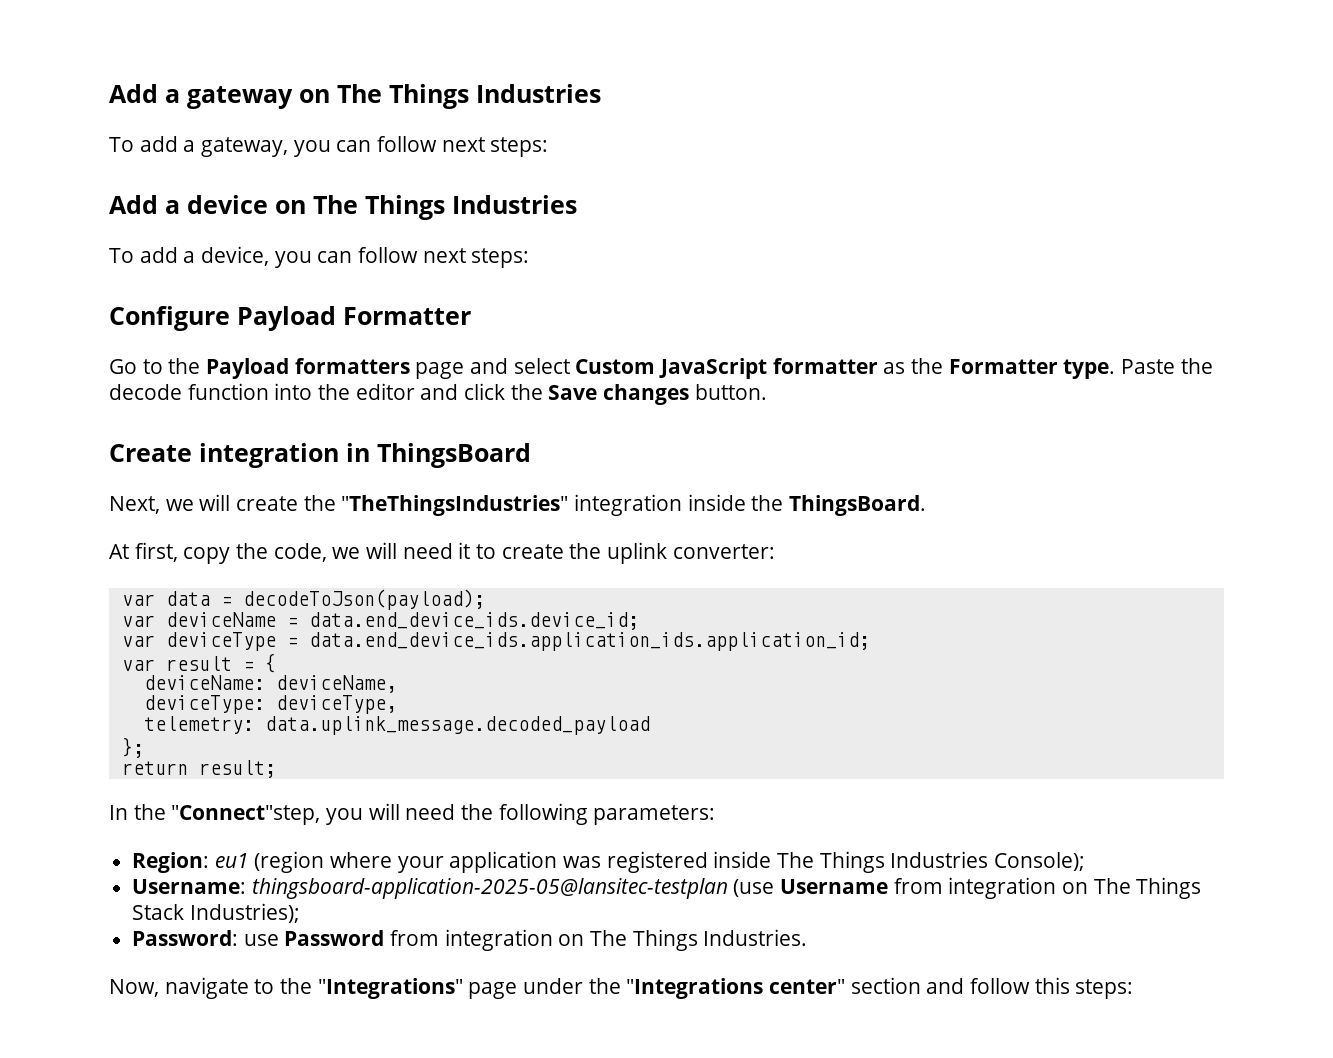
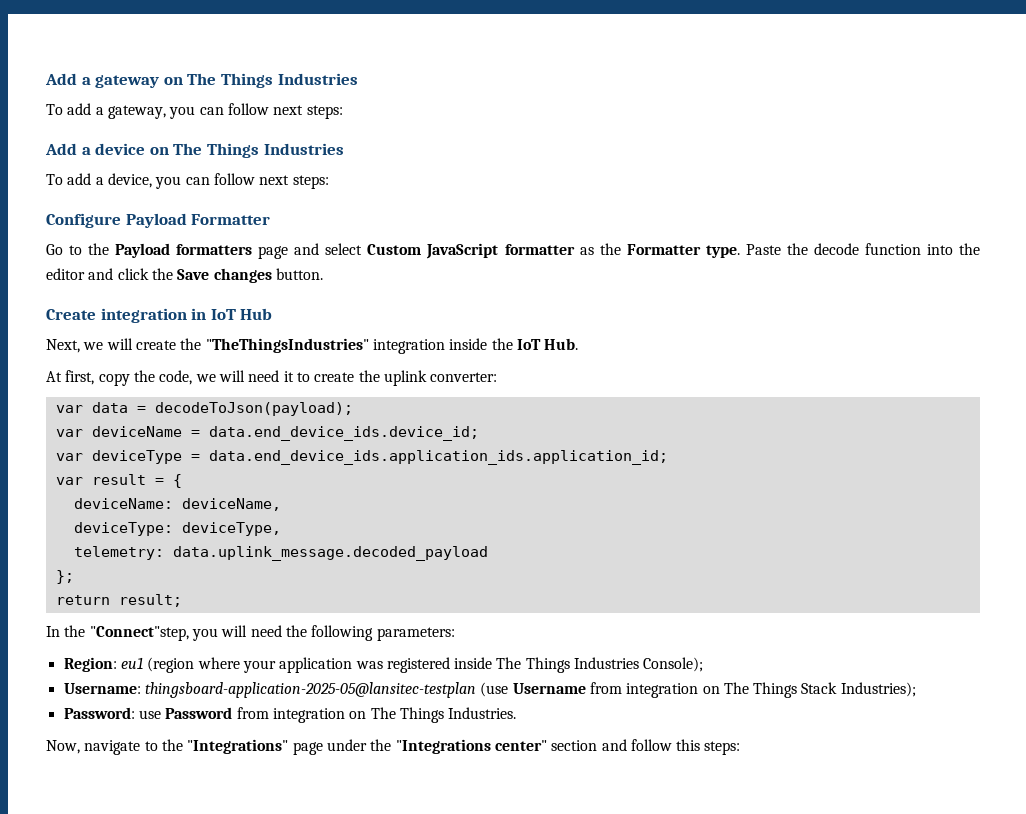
[377,443,531,468] ThingsBoard -> [210,308,273,320] IoT Hub
[789,495,927,516] ThingsBoard. -> [516,338,579,350] IoT Hub.

